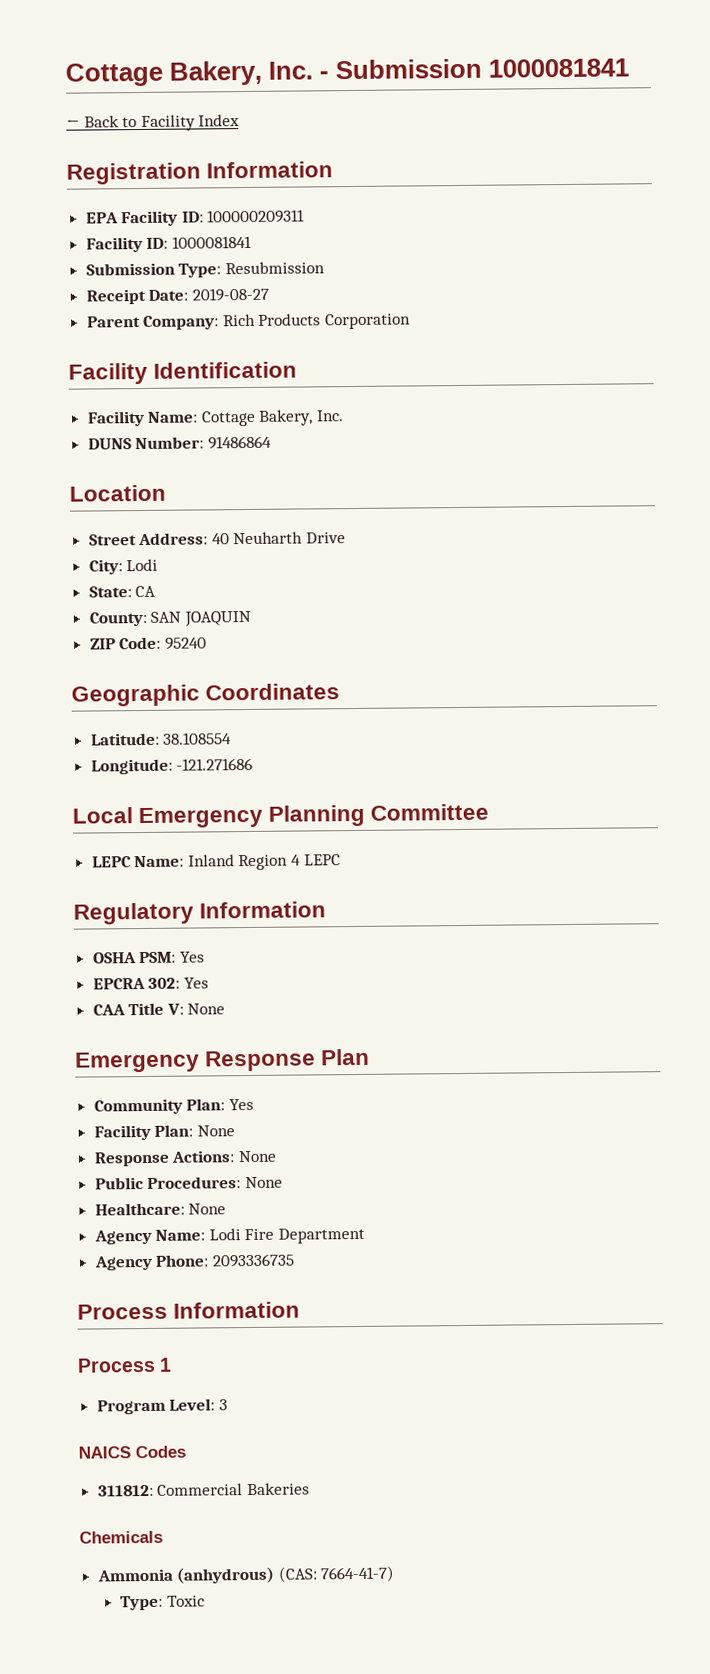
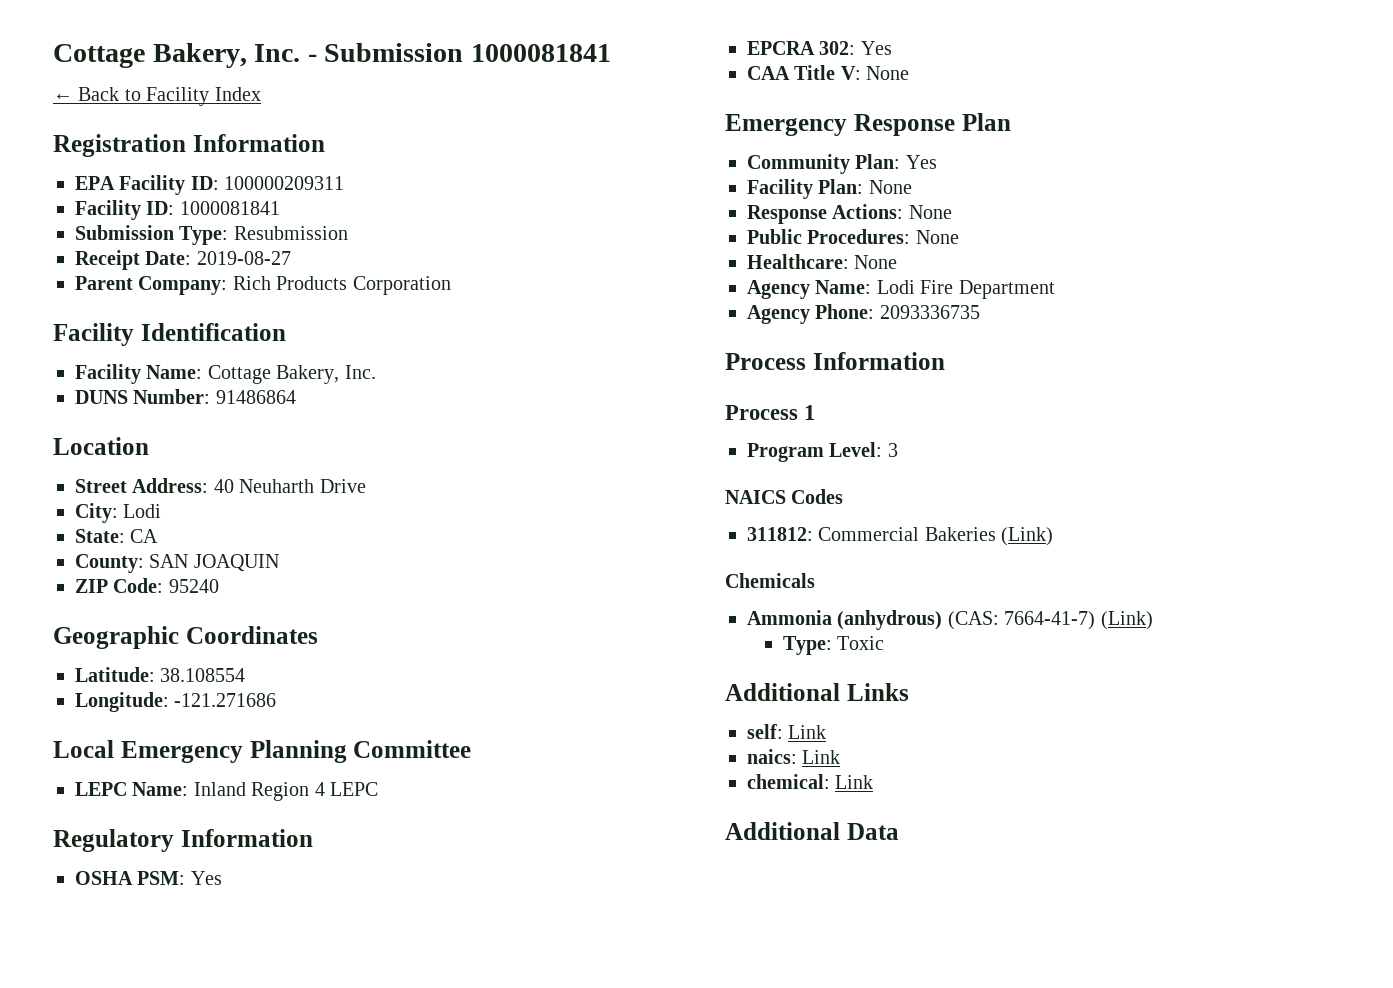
(310, 1489) none -> [1001,527,1054,546] (Link)
(396, 1574) none -> [1100,611,1153,630] (Link)
(205, 1601) none -> [725,683,909,701] [747,724,827,739] [747,749,841,764] [747,774,874,789] [725,822,899,840] // Additional Links // self: Link // naics: Link // chemical: Link // Additional Data

